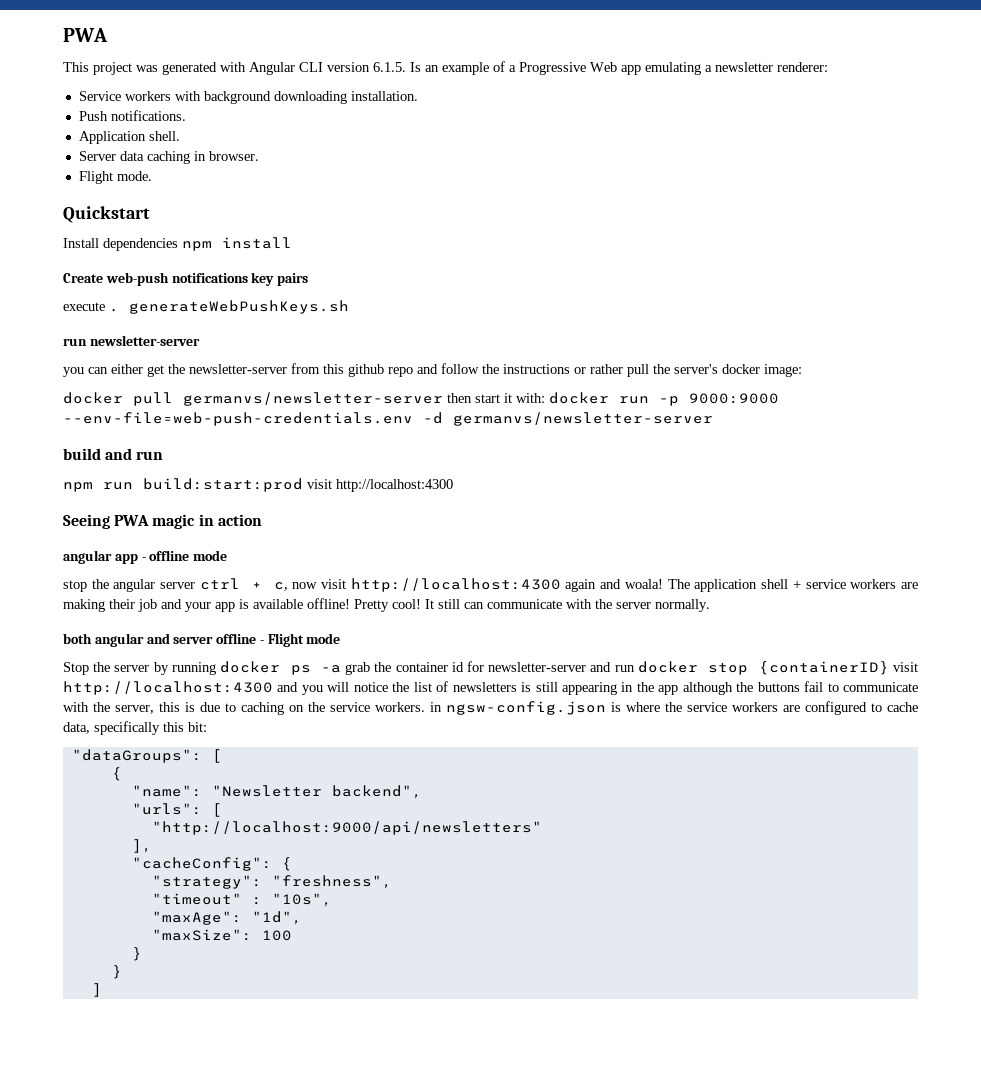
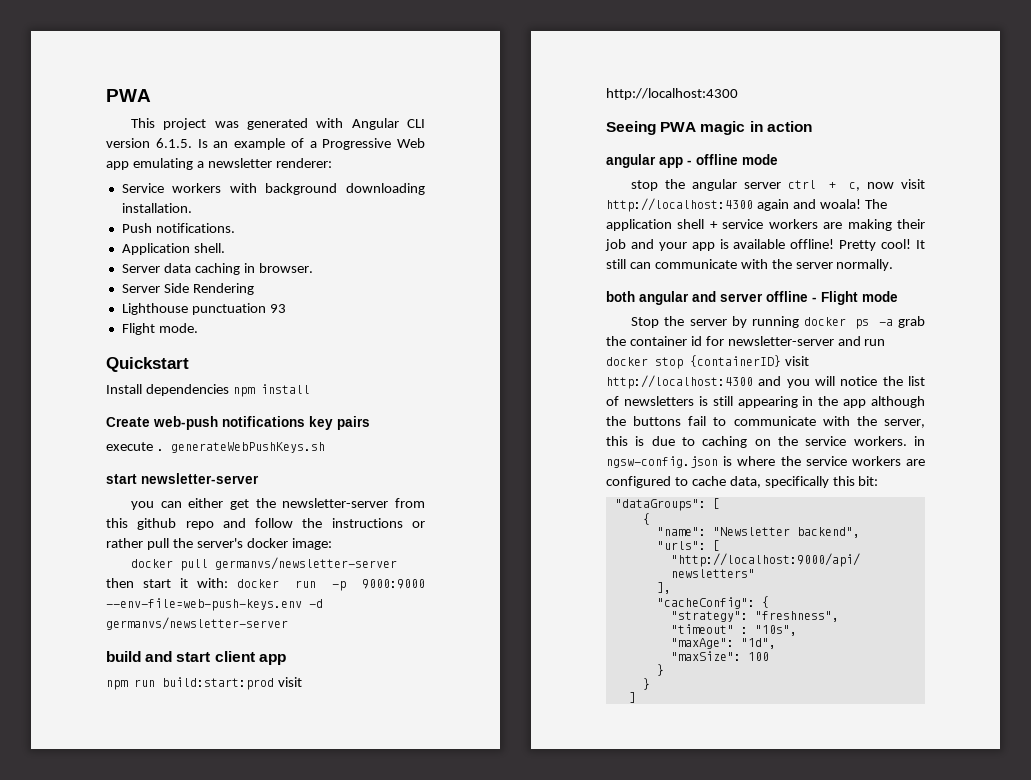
(259, 156) none -> [121,283,254,295] [121,303,286,315] // Server Side Rendering // Lighthouse punctuation 93
[63,338,87,346] run -> [106,474,137,484] start
[63,412,413,426] --env-file=web-push-credentials.env -> [106,598,302,611] --env-file=web-push-keys.env
[136,451,164,460] run -> [176,651,286,665] start client app

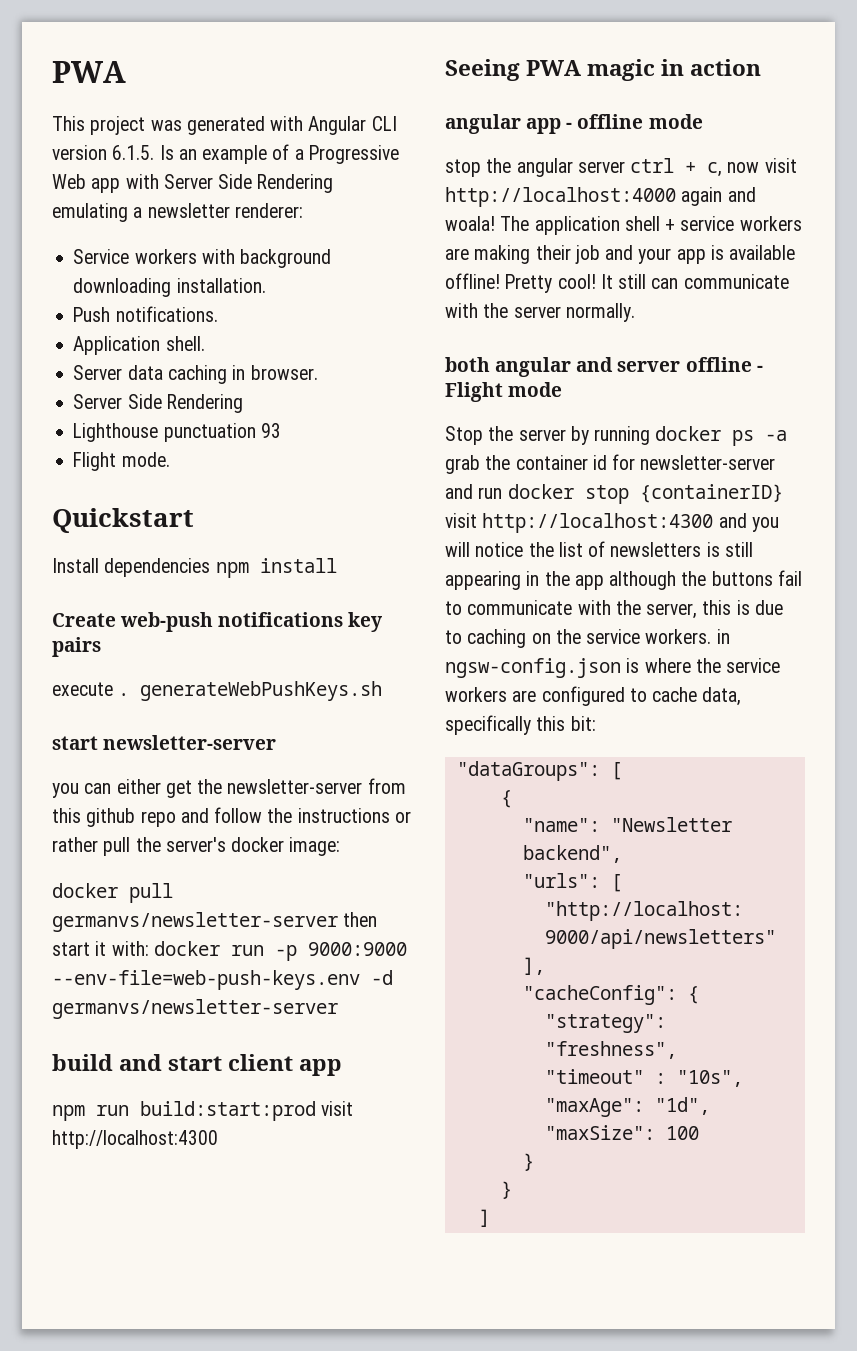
(129, 165) none -> [125,174,334,193] with Server Side Rendering
[606,198,753,212] http://localhost:4300 -> [445,187,676,207] http://localhost:4000

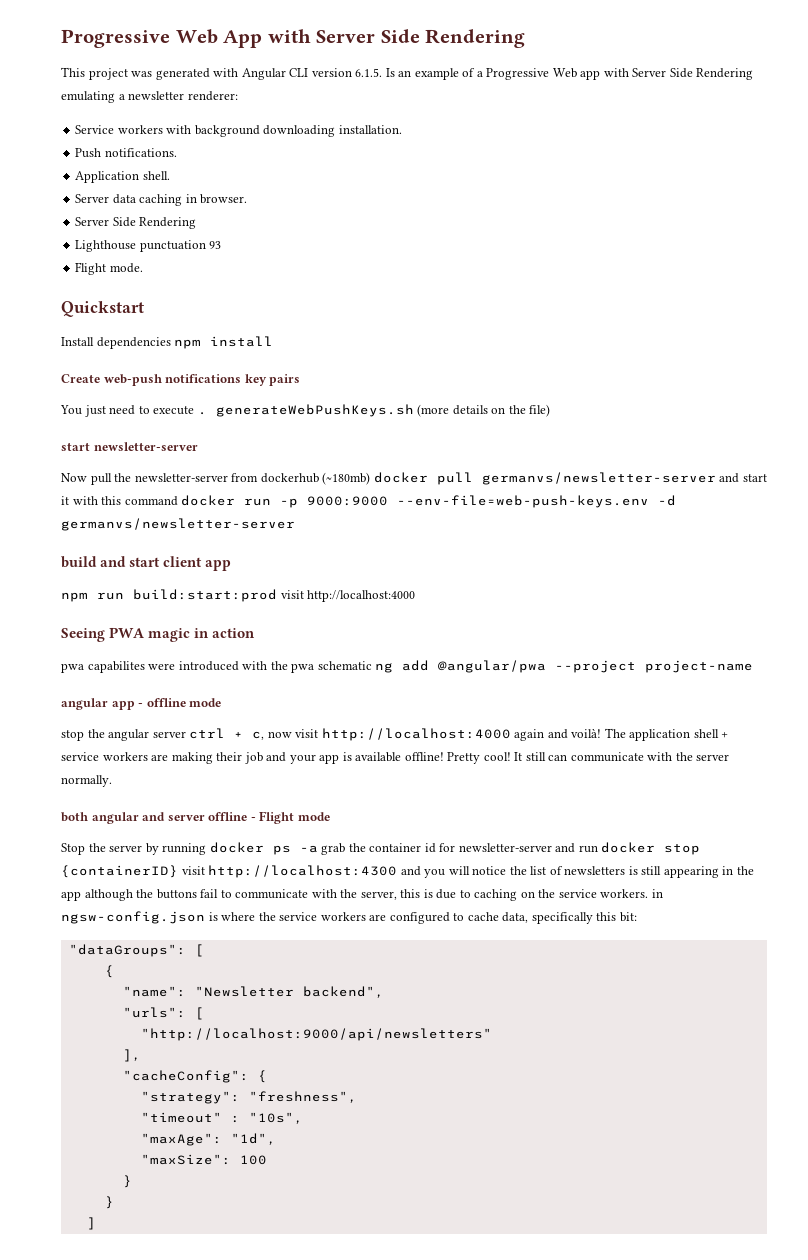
[52,61,126,83] PWA -> [61,29,526,48] Progressive Web App with Server Side Rendering
(101, 647) none -> [60,405,150,417] You just need to
[52,735,277,750] [52,778,406,798] [52,807,411,827] [52,837,341,856] // start newsletter-server // you can either get the newsletter-server from this github repo and follow the instructions or rather pull the server's docker image: // -> [417,404,551,417] [61,442,198,451] [61,472,371,485] (more details on the file) // start newsletter-server // Now pull the newsletter-server from dockerhub (~180mb)
[343,912,378,927] then -> [719,473,740,483] and
[111,941,149,956] with: -> [72,496,178,506] with this command
[52,1130,218,1149] http://localhost:4300 -> [307,590,416,602] http://localhost:4000
(762, 67) none -> [61,660,754,673] // pwa capabilites were introduced with the pwa schematic ng add @angular/pwa --project project-name
[445,216,495,231] woala! -> [571,728,602,738] voilà!

